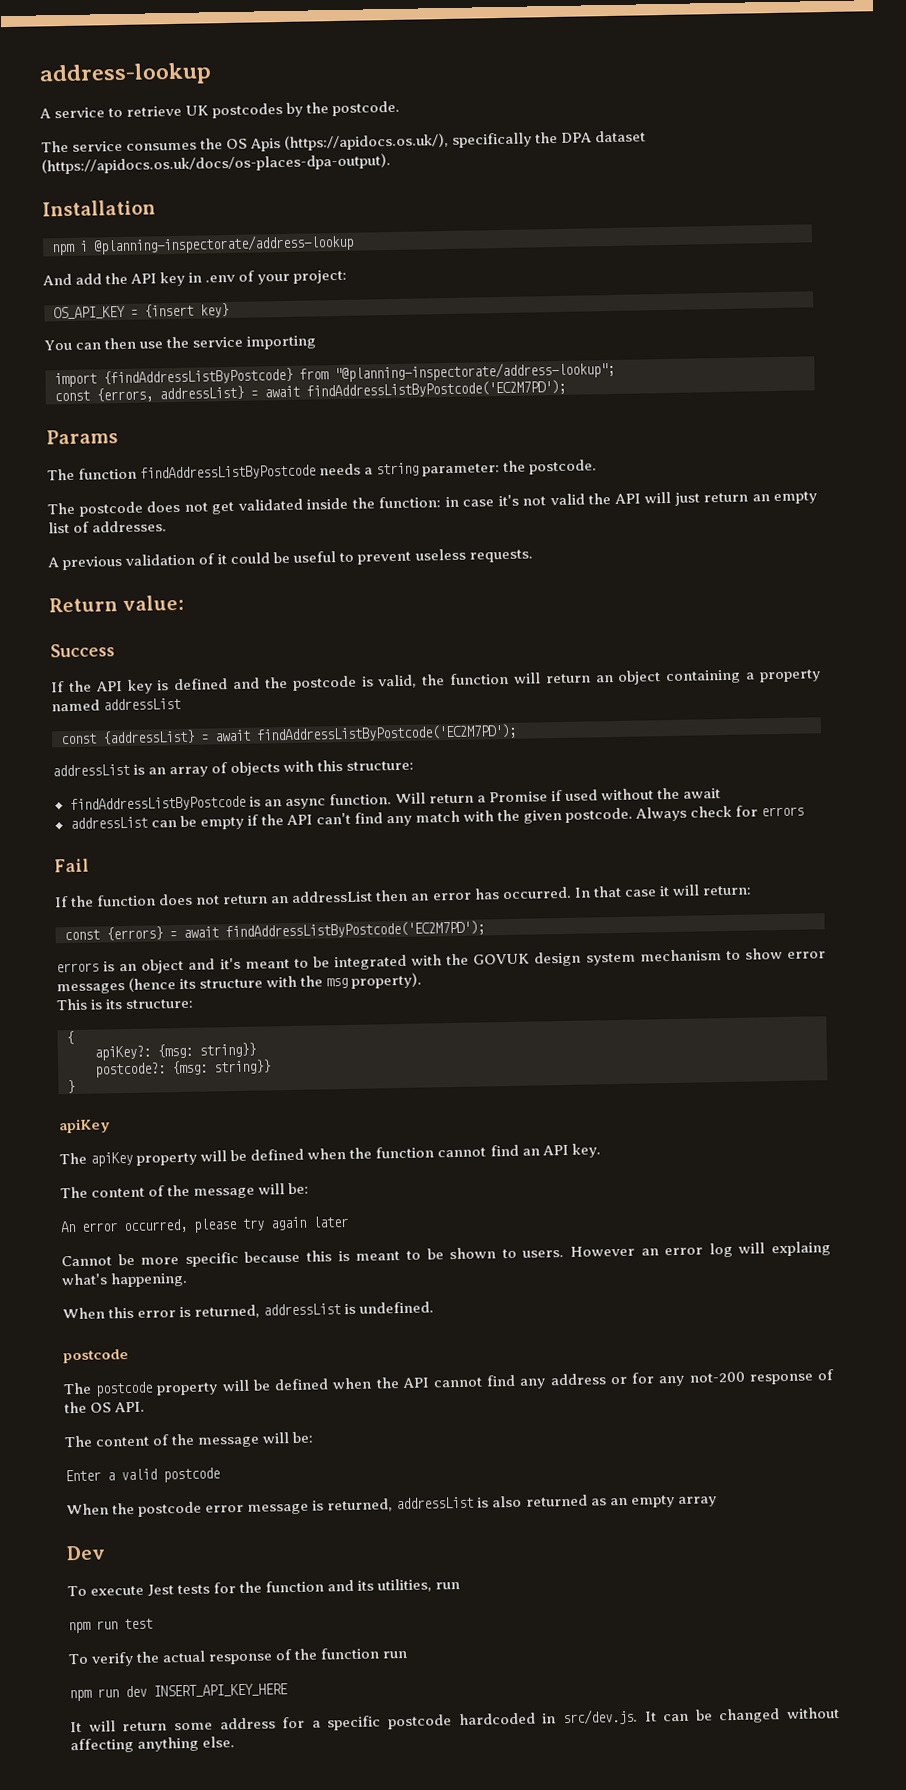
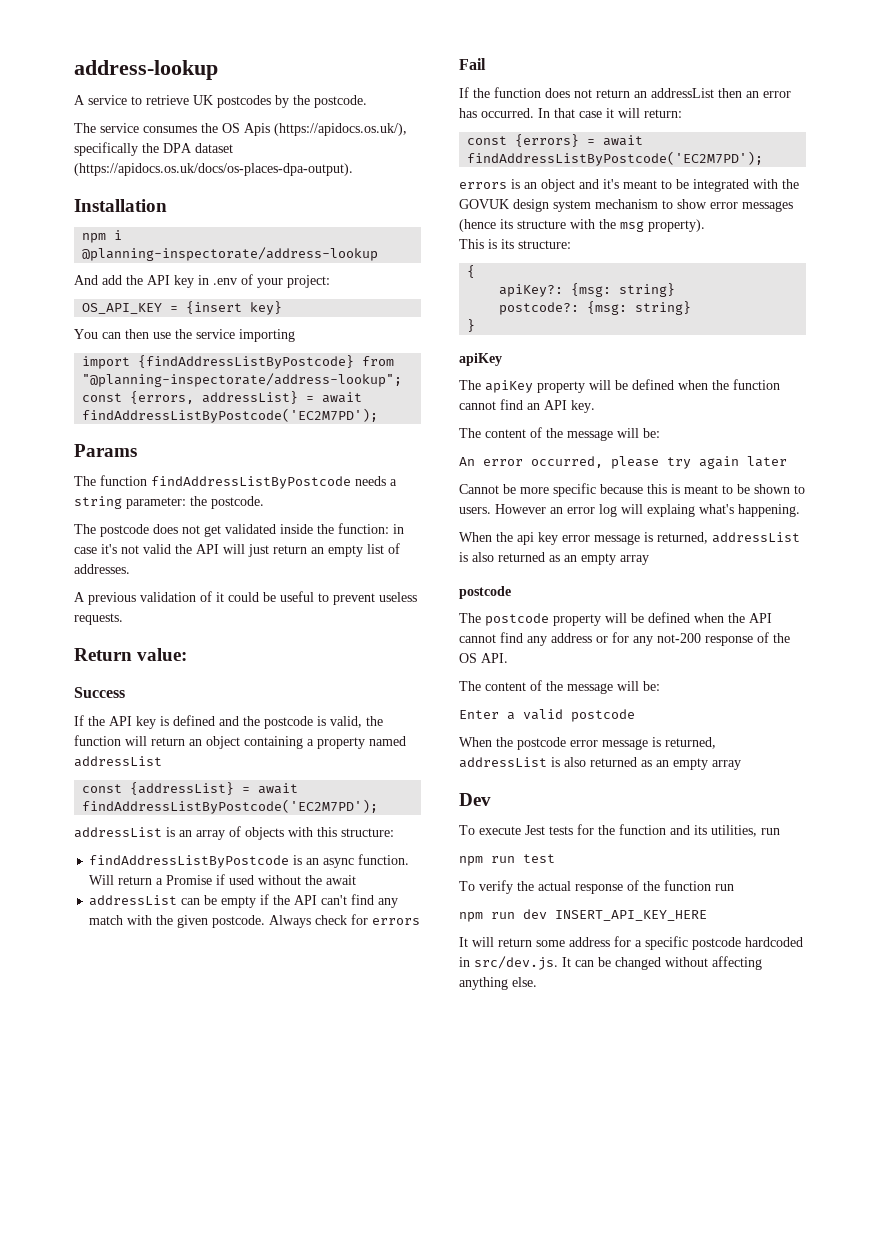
[199,1042,256,1058] string}} -> [619,283,676,297] string}
[213,1059,271,1075] string}} -> [635,301,692,315] string}
[108,1301,435,1319] this error is returned, addressList is undefined. -> [496,532,800,545] [459,552,649,565] the api key error message is returned, addressList is also returned as an empty array

